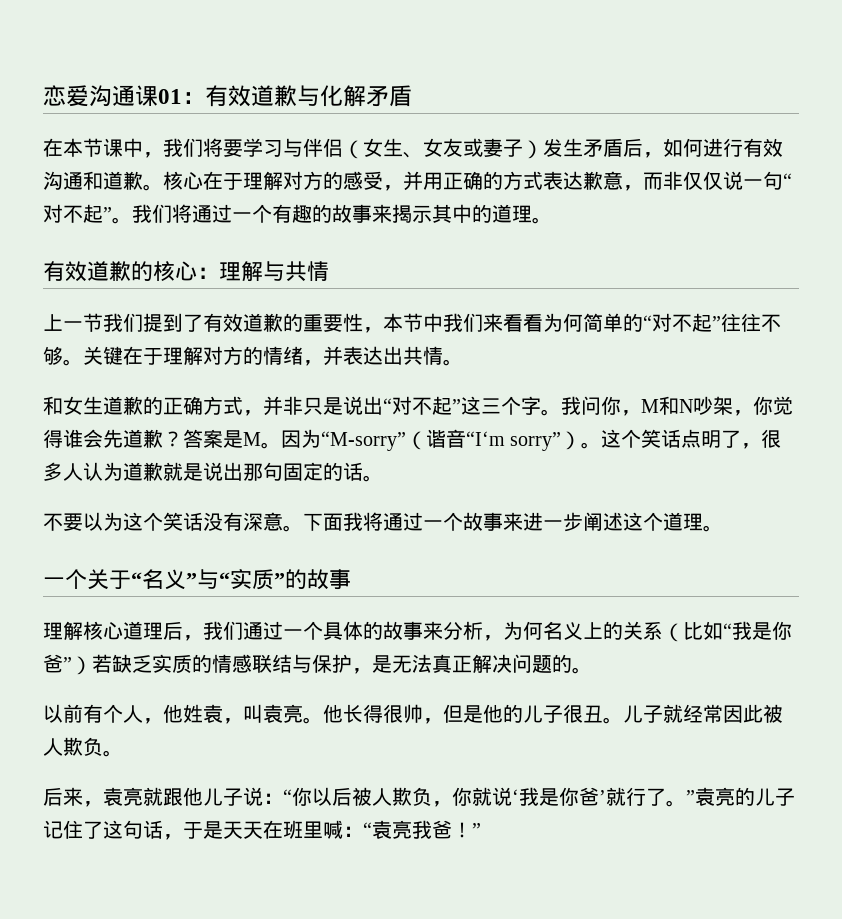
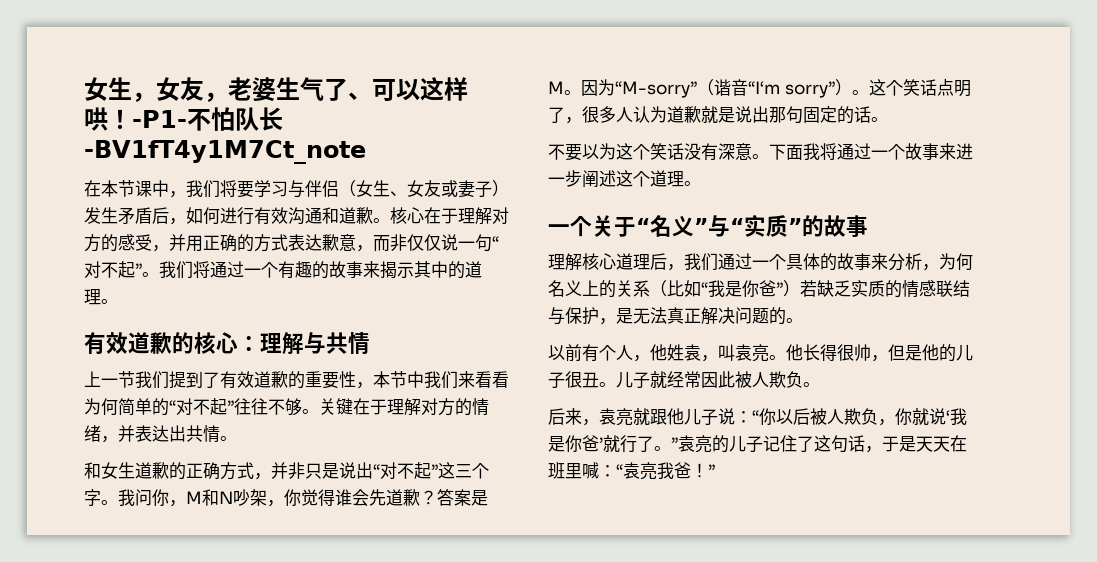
[43,85,412,107] 恋爱沟通课01：有效道歉与化解矛盾 -> [84,77,468,102] [84,107,283,131] [84,140,366,164] 女生，女友，老婆生气了、可以这样哄！-P1-不怕队长-BV1fT4y1M7Ct_note

